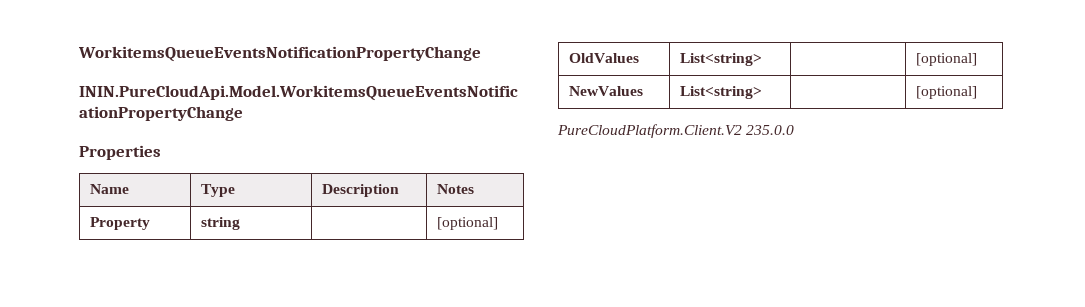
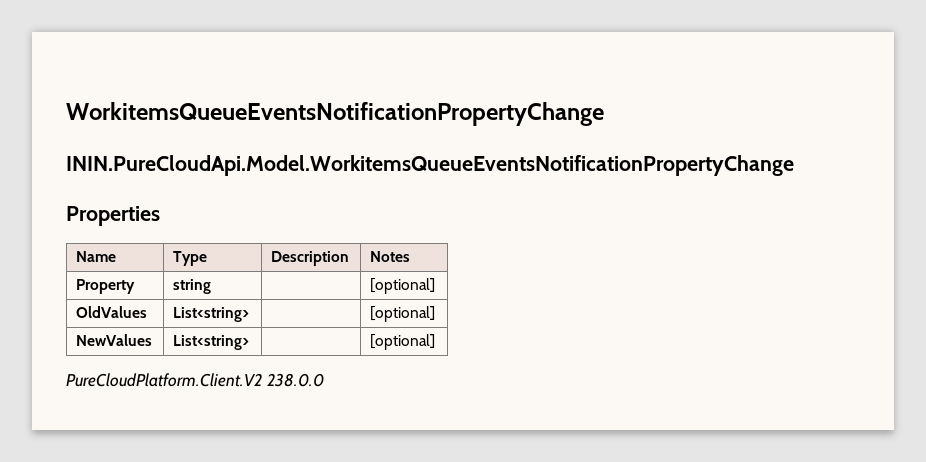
[746,125,795,135] 235.0.0 -> [266,373,324,387] 238.0.0

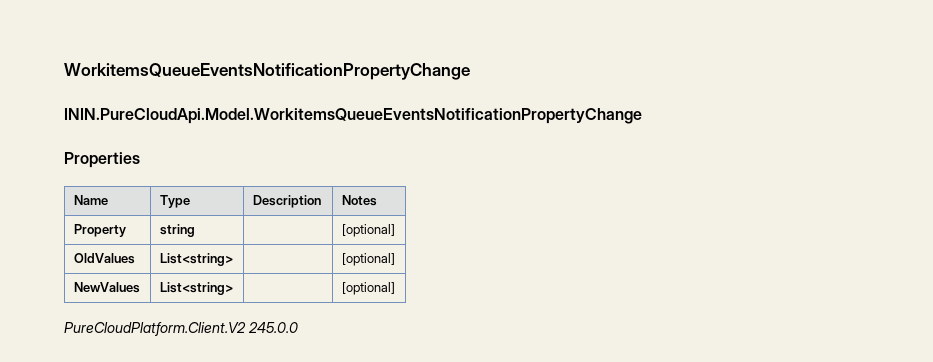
[266,373,324,387] 238.0.0 -> [248,322,299,333] 245.0.0

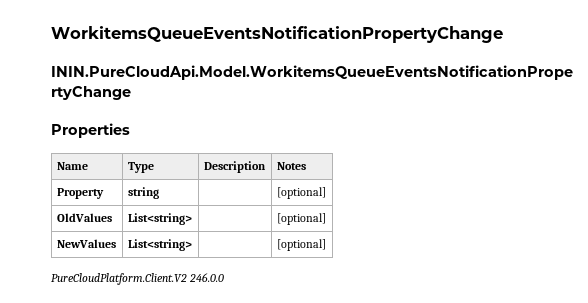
[248,322,299,333] 245.0.0 -> [189,273,225,282] 246.0.0

